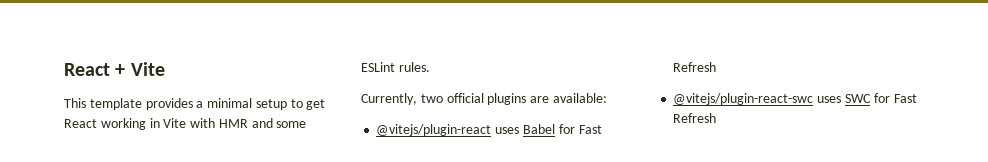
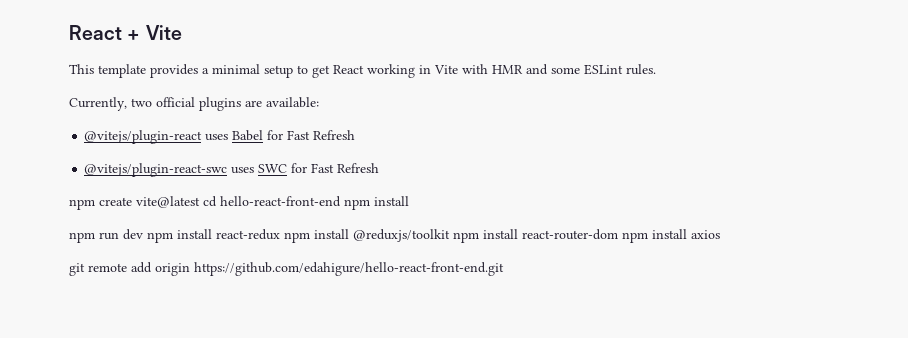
(717, 118) none -> [69,196,409,210] [69,229,720,243] [69,262,504,276] // npm create vite@latest cd hello-react-front-end npm install // npm run dev npm install react-redux npm install @reduxjs/toolkit npm install react-router-dom npm install axios // git remote add origin https://github.com/edahigure/hello-react-front-end.git

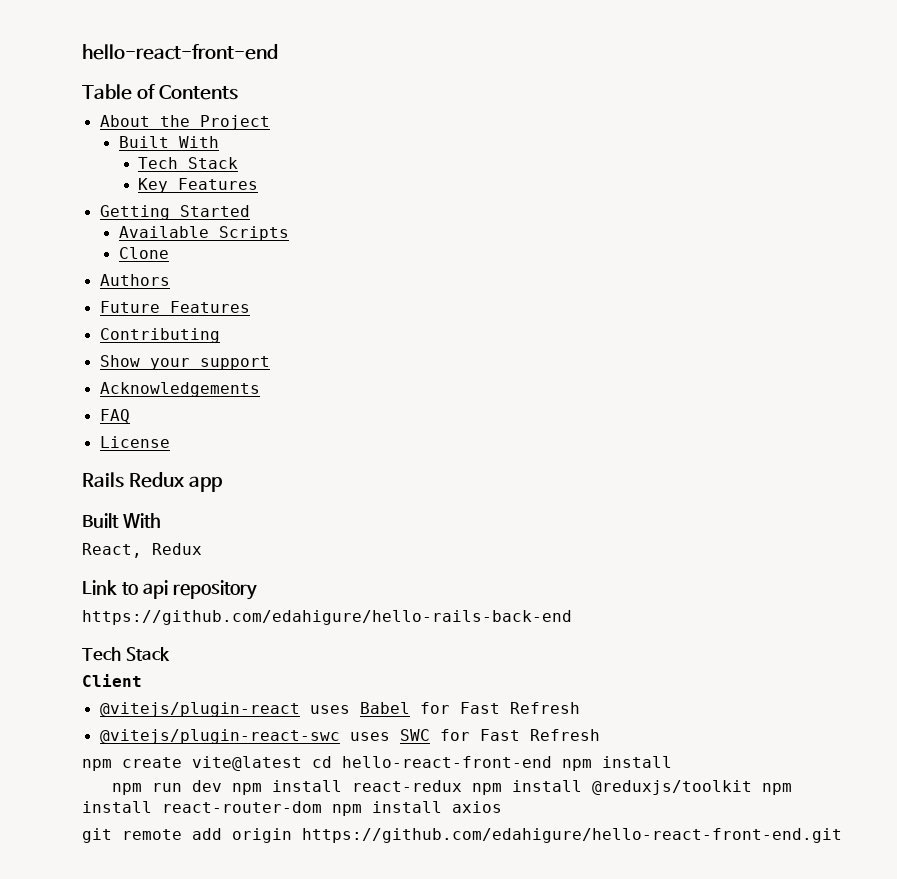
[69,25,182,40] [69,64,656,78] [69,97,319,111] React + Vite // This template provides a minimal setup to get React working in Vite with HMR and some ESLint rules. // Currently, two official plugins are available: -> [82,44,278,60] [82,84,239,100] [99,115,270,130] [118,136,219,148] [137,157,238,169] [137,178,258,193] [99,205,250,220] [118,226,289,241] [118,247,169,259] [99,274,170,286] [99,301,250,313] [99,328,220,343] [99,355,270,370] [99,382,260,397] [99,409,130,423] [99,436,170,448] [82,472,223,492] [82,513,161,528] [82,543,202,558] [82,580,257,600] [82,610,572,625] [82,647,170,661] [82,674,142,687] hello-react-front-end // Table of Contents // About the Project // Built With // Tech Stack // Key Features // Getting Started // Available Scripts // Clone // Authors // Future Features // Contributing // Show your support // Acknowledgements // FAQ // License // Rails Redux app // Built With // React, Redux // Link to api repository // https://github.com/edahigure/hello-rails-back-end // Tech Stack // Client

